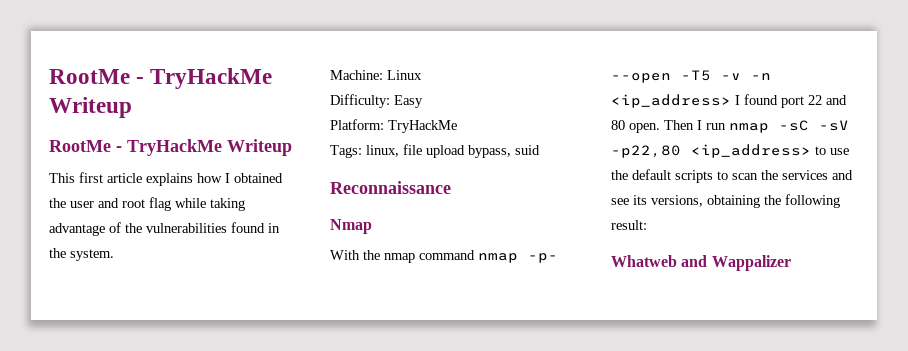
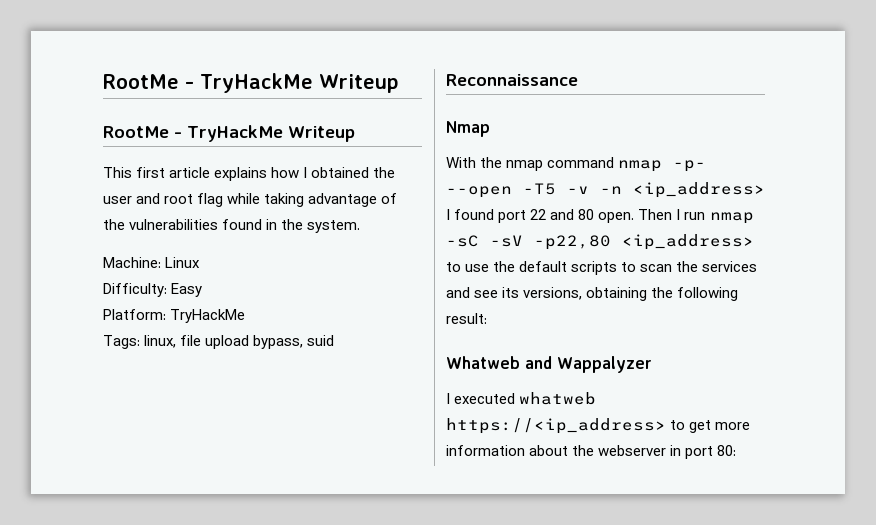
[711,255,791,271] Wappalizer -> [557,356,652,373] [446,392,597,405] [446,418,751,434] [446,445,737,459] Wappalyzer // I executed whatweb https://<ip_address> to get more information about the webserver in port 80:

